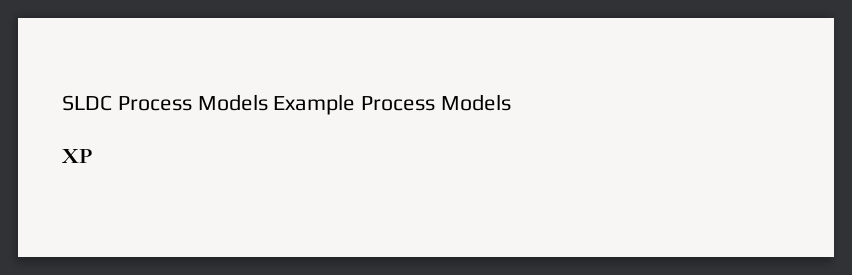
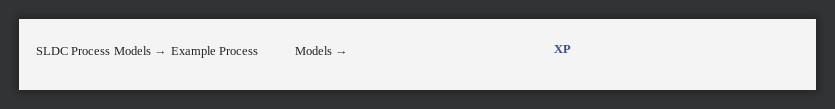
(268, 102) none -> [154,51,168,55] →
(512, 102) none -> [335,51,349,55] →

